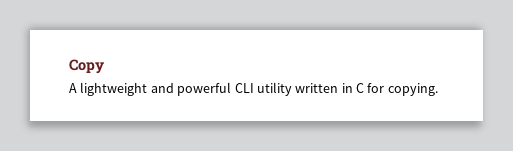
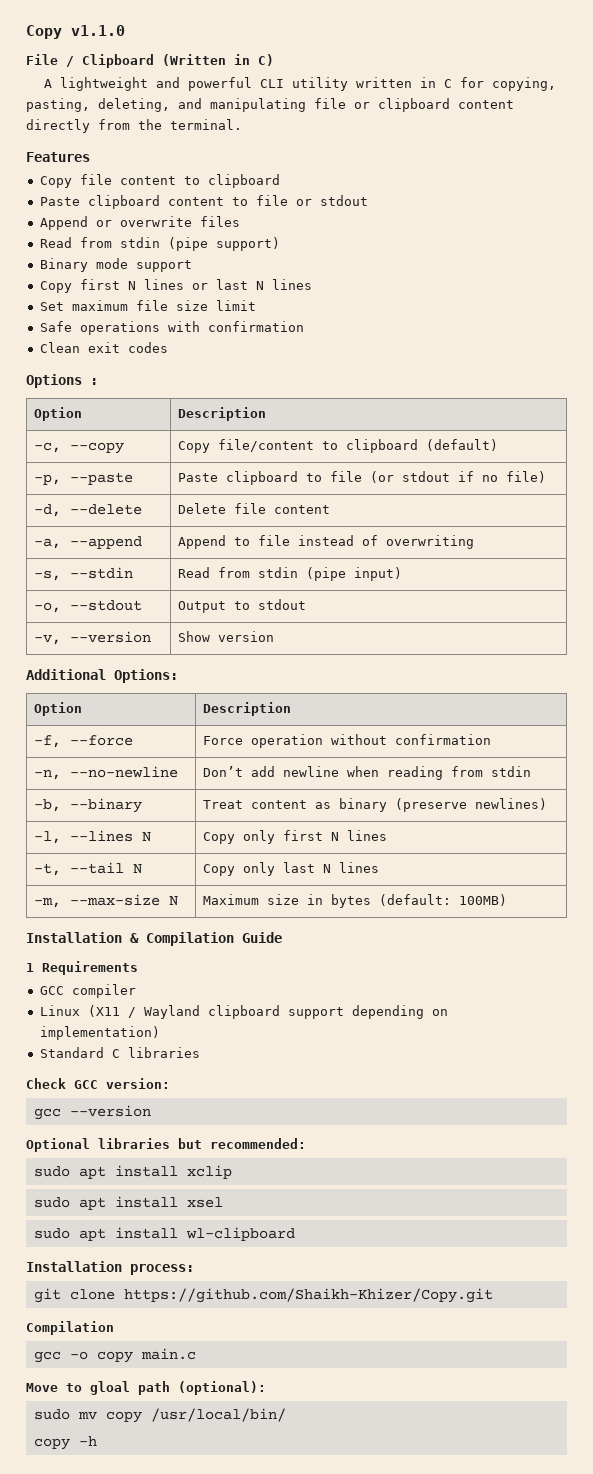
[69,59,104,74] Copy -> [26,25,125,39] [26,54,274,68] Copy v1.1.0 // File / Clipboard (Written in C)
[387,83,438,96] copying. -> [492,77,557,91] [26,98,514,112] [26,119,242,133] [26,152,90,162] [39,174,280,188] [39,195,368,209] [39,216,240,230] [39,237,280,251] [39,258,192,272] [39,279,312,293] [39,300,256,311] [39,321,304,335] [39,342,168,353] [26,374,98,388] [34,407,83,421] [178,407,267,421] [34,442,125,454] [178,439,499,453] [34,472,134,485] [178,471,547,485] [34,504,143,517] [178,503,331,514] [34,536,143,549] [178,535,475,549] [34,567,134,581] [178,567,403,581] [34,600,143,613] [178,599,307,613] [34,631,152,645] [178,631,275,642] [26,669,178,683] [34,702,83,716] [203,702,292,716] [34,735,134,748] [203,734,492,748] [34,766,179,780] [203,766,532,780] [34,798,143,813] [203,798,548,812] [34,830,152,844] [203,830,388,844] [34,862,143,876] [203,862,380,876] [34,894,179,908] [203,894,508,908] [26,932,282,946] [26,961,138,975] [39,984,136,998] [39,1005,448,1019] [39,1026,160,1040] [39,1047,200,1058] [26,1078,170,1089] [33,1105,151,1120] [26,1138,306,1152] [33,1165,232,1179] [33,1196,223,1210] [33,1227,295,1241] [26,1261,194,1275] [33,1288,493,1303] [26,1321,114,1335] [33,1348,196,1363] [26,1381,266,1395] [33,1408,286,1423] [33,1436,97,1450] copying, pasting, deleting, and manipulating file or clipboard content directly from the terminal. // Features // Copy file content to clipboard // Paste clipboard content to file or stdout // Append or overwrite files // Read from stdin (pipe support) // Binary mode support // Copy first N lines or last N lines // Set maximum file size limit // Safe operations with confirmation // Clean exit codes // Options : // Option | Description // -c, --copy | Copy file/content to clipboard (default) // -p, --paste | Paste clipboard to file (or stdout if no file) // -d, --delete | Delete file content // -a, --append | Append to file instead of overwriting // -s, --stdin | Read from stdin (pipe input) // -o, --stdout | Output to stdout // -v, --version | Show version // Additional Options: // Option | Description // -f, --force | Force operation without confirmation // -n, --no-newline | Don’t add newline when reading from stdin // -b, --binary | Treat content as binary (preserve newlines) // -l, --lines N | Copy only first N lines // -t, --tail N | Copy only last N lines // -m, --max-size N | Maximum size in bytes (default: 100MB) // Installation & Compilation Guide // 1 Requirements // GCC compiler // Linux (X11 / Wayland clipboard support depending on implementation) // Standard C libraries // Check GCC version: // gcc --version // Optional libraries but recommended: // sudo apt install xclip // sudo apt install xsel // sudo apt install wl-clipboard // Installation process: // git clone https://github.com/Shaikh-Khizer/Copy.git // Compilation // gcc -o copy main.c // Move to gloal path (optional): // sudo mv copy /usr/local/bin/ // copy -h

